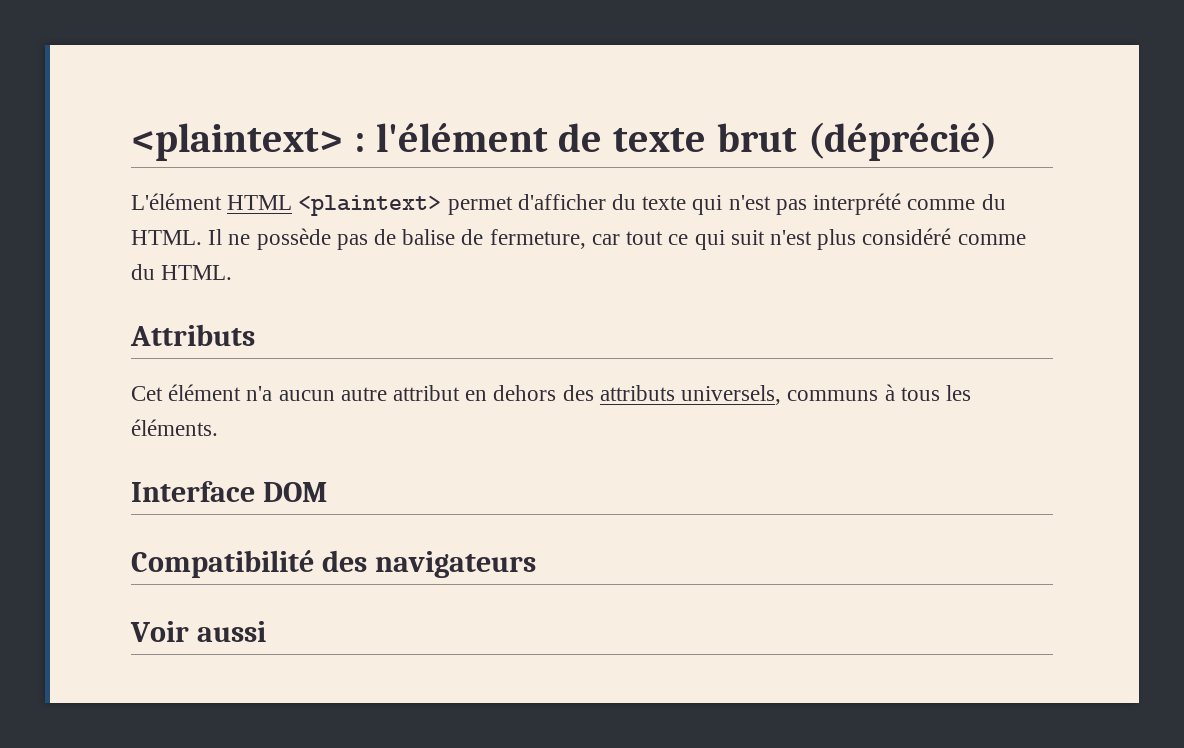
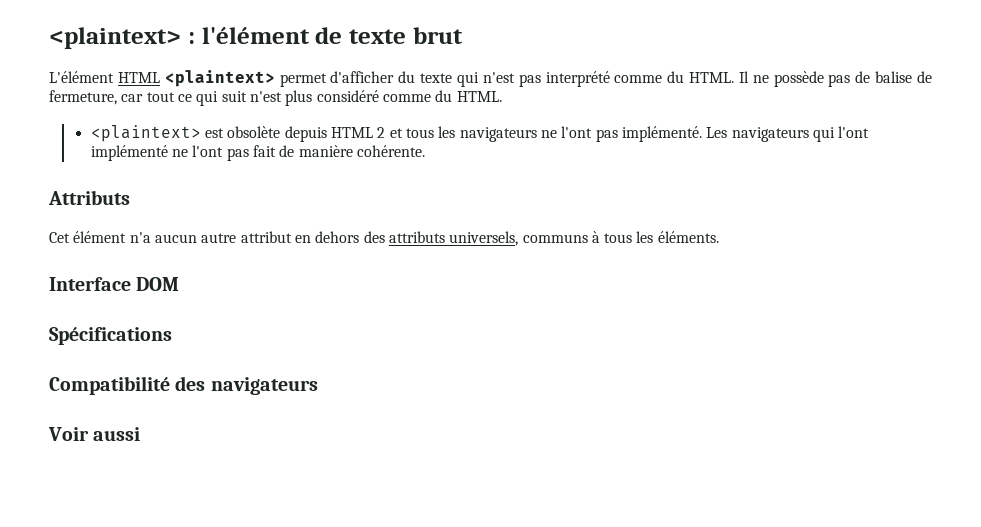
[807,122,997,161] (déprécié) -> (463, 35) none
(233, 272) none -> [90,125,870,142] [90,145,425,161] // <plaintext> est obsolète depuis HTML 2 et tous les navigateurs ne l'ont pas implémenté. Les navigateurs qui l'ont implémenté ne l'ont pas fait de manière cohérente.
(327, 492) none -> [49,327,172,345] // Spécifications

